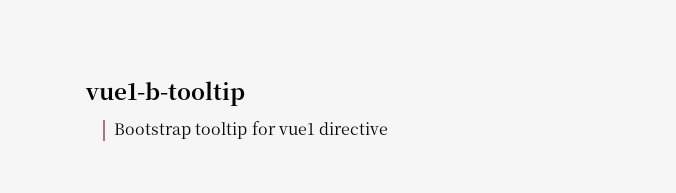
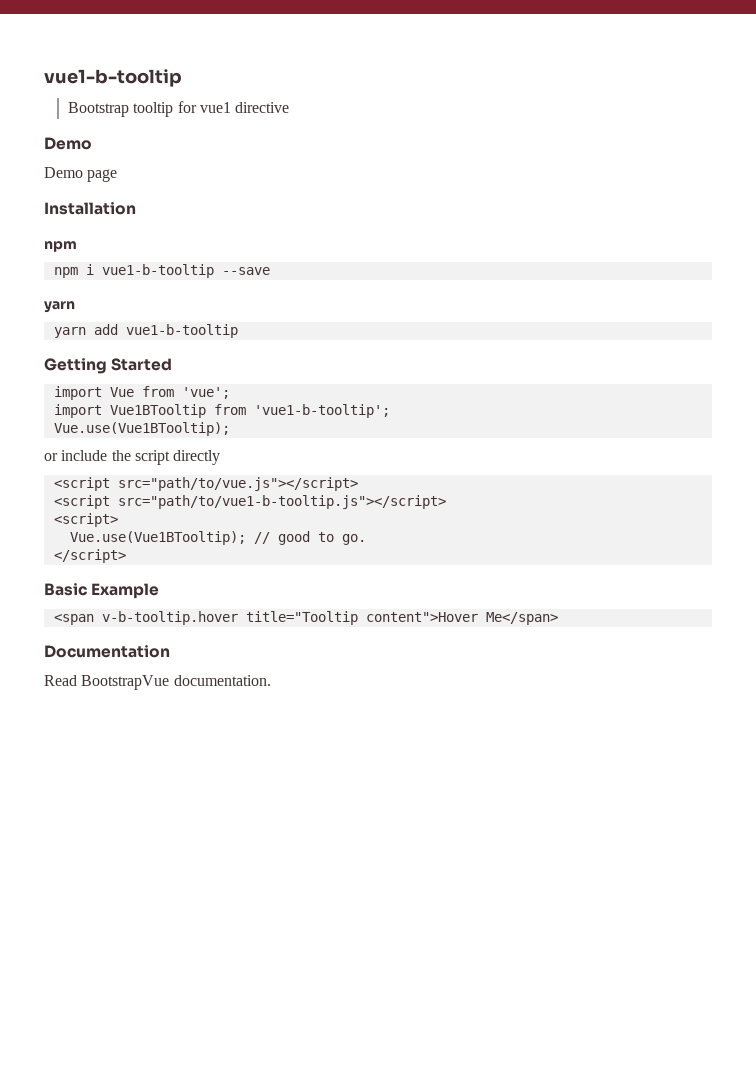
(389, 128) none -> [44,137,92,150] [44,167,118,182] [44,202,136,215] [44,241,77,252] [53,264,270,278] [44,301,75,313] [53,324,238,338] [44,358,173,374] [53,386,230,400] [53,404,390,418] [53,422,230,436] [44,450,221,465] [53,477,358,491] [53,495,446,509] [53,513,118,527] [69,531,366,545] [53,549,126,563] [44,583,160,599] [53,611,558,625] [44,645,170,658] [44,675,271,690] // Demo // Demo page // Installation // npm // npm i vue1-b-tooltip --save // yarn // yarn add vue1-b-tooltip // Getting Started // import Vue from 'vue'; // import Vue1BTooltip from 'vue1-b-tooltip'; // Vue.use(Vue1BTooltip); // or include the script directly // <script src="path/to/vue.js"></script> // <script src="path/to/vue1-b-tooltip.js"></script> // <script> // Vue.use(Vue1BTooltip); // good to go. // </script> // Basic Example // <span v-b-tooltip.hover title="Tooltip content">Hover Me</span> // Documentation // Read BootstrapVue documentation.

